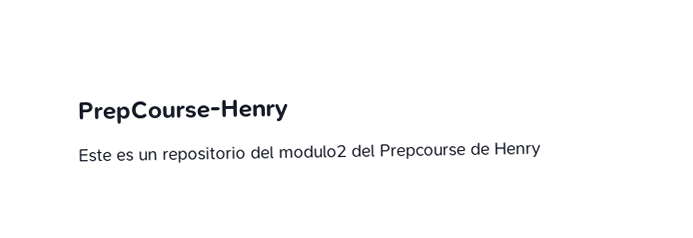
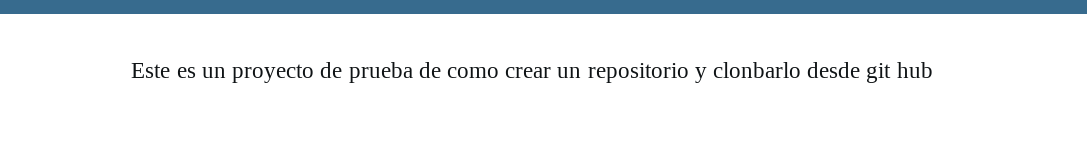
[77,97,289,125] PrepCourse-Henry // -> (131, 70) none
[162,141,541,164] repositorio del modulo2 del Prepcourse de Henry -> [232,62,933,83] proyecto de prueba de como crear un repositorio y clonbarlo desde git hub

